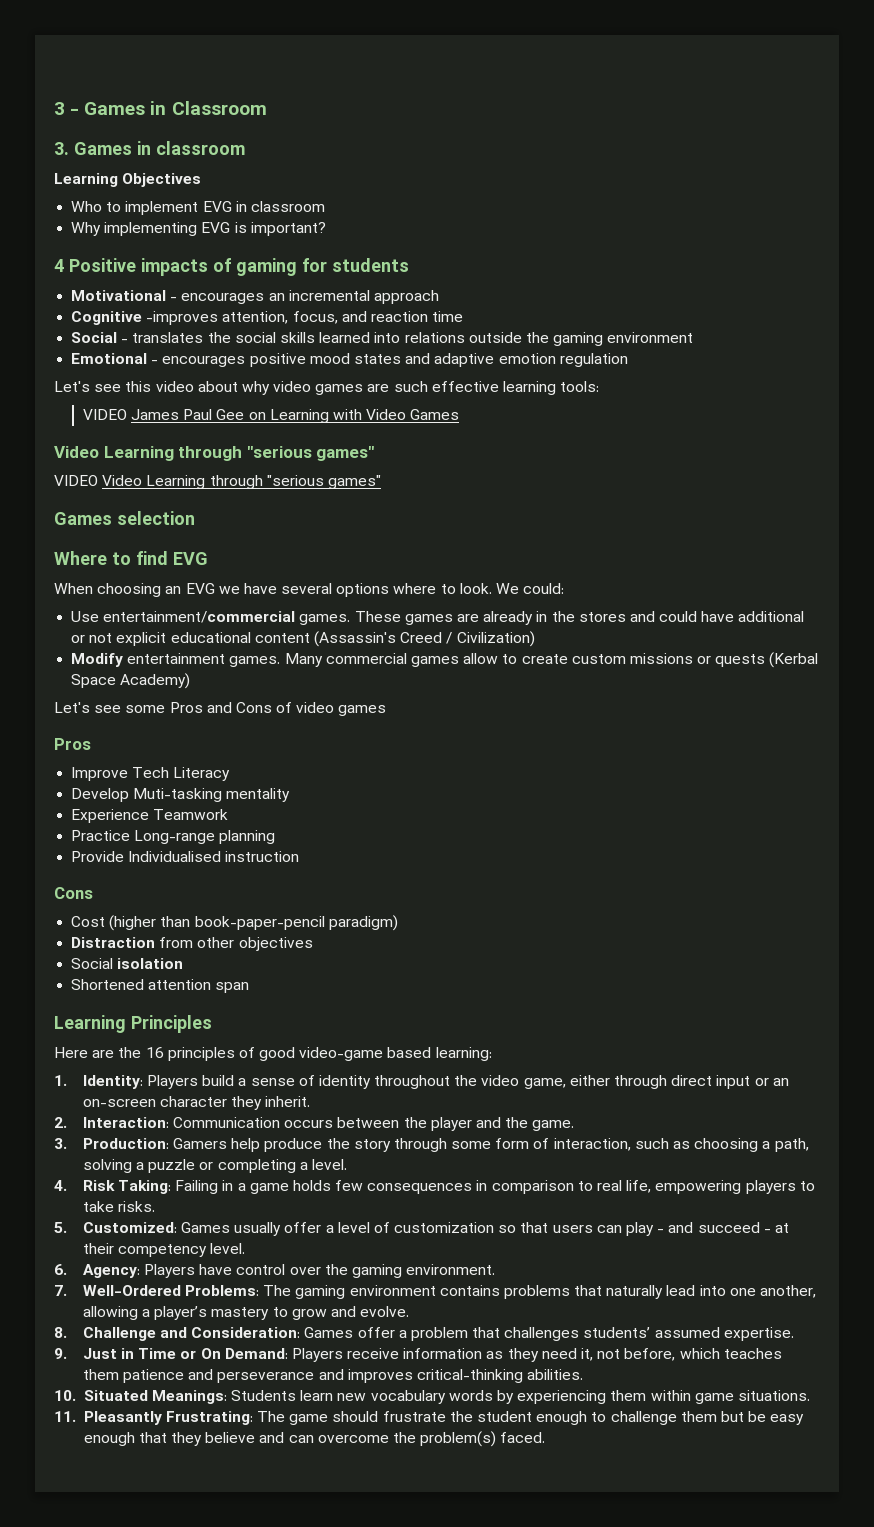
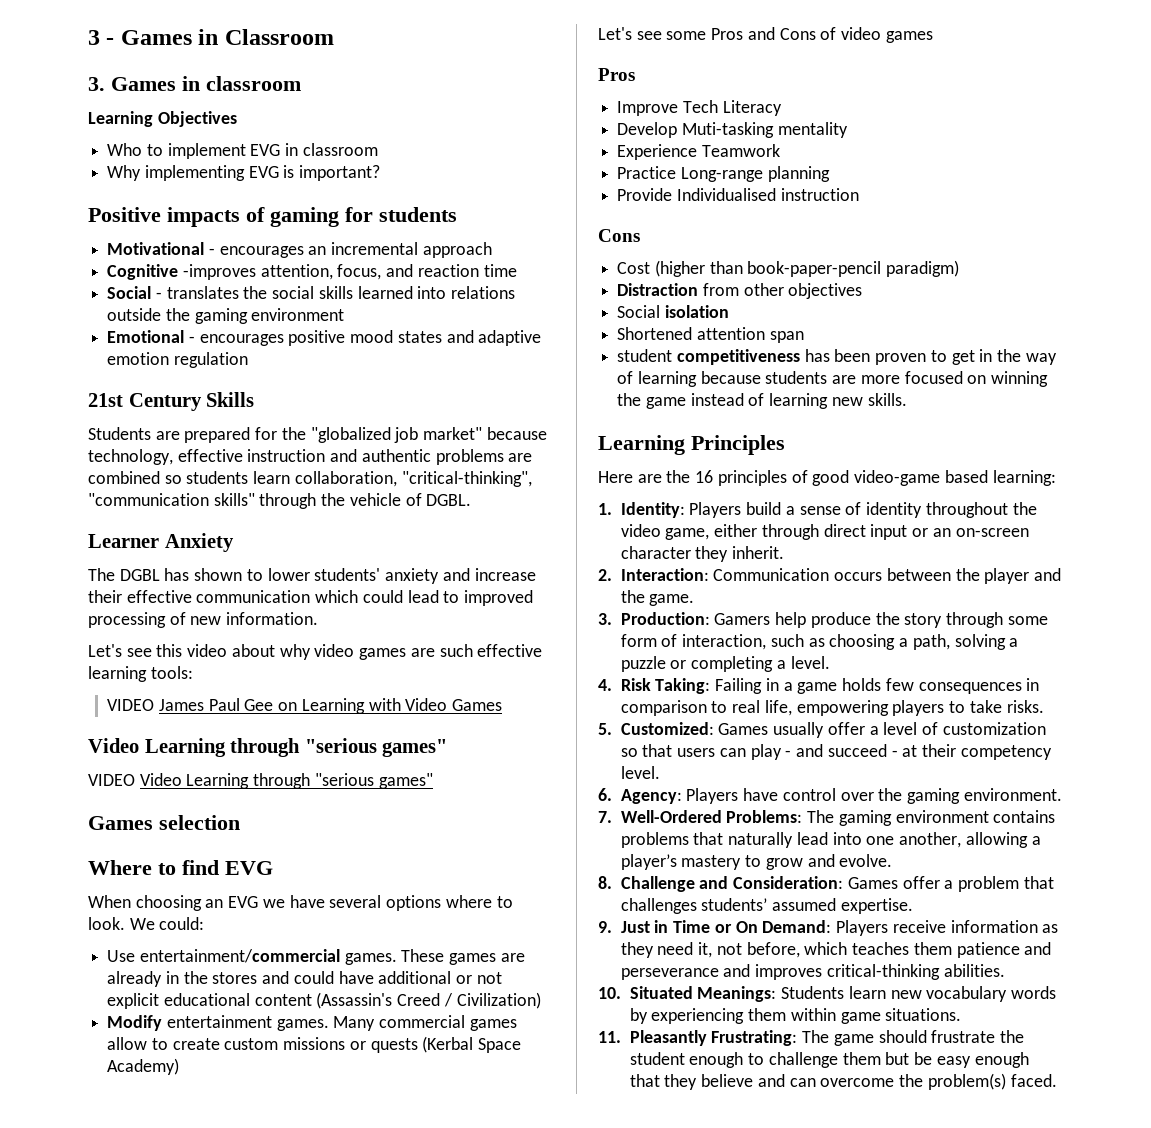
[54,259,64,272] 4 -> (381, 173) none
(628, 360) none -> [88,392,255,411] [88,427,547,443] [88,449,533,465] [88,471,532,487] [88,493,472,509] [88,533,234,552] [88,568,536,584] [88,590,534,606] [88,612,319,628] // 21st Century Skills // Students are prepared for the "globalized job market" because technology, effective instruction and authentic problems are combined so students learn collaboration, "critical-thinking", "communication skills" through the vehicle of DGBL. // Learner Anxiety // The DGBL has shown to lower students' anxiety and increase their effective communication which could lead to improved processing of new information.
(250, 987) none -> [617,349,1057,365] [617,371,1049,387] [617,393,907,409] // student competitiveness has been proven to get in the way of learning because students are more focused on winning the game instead of learning new skills.

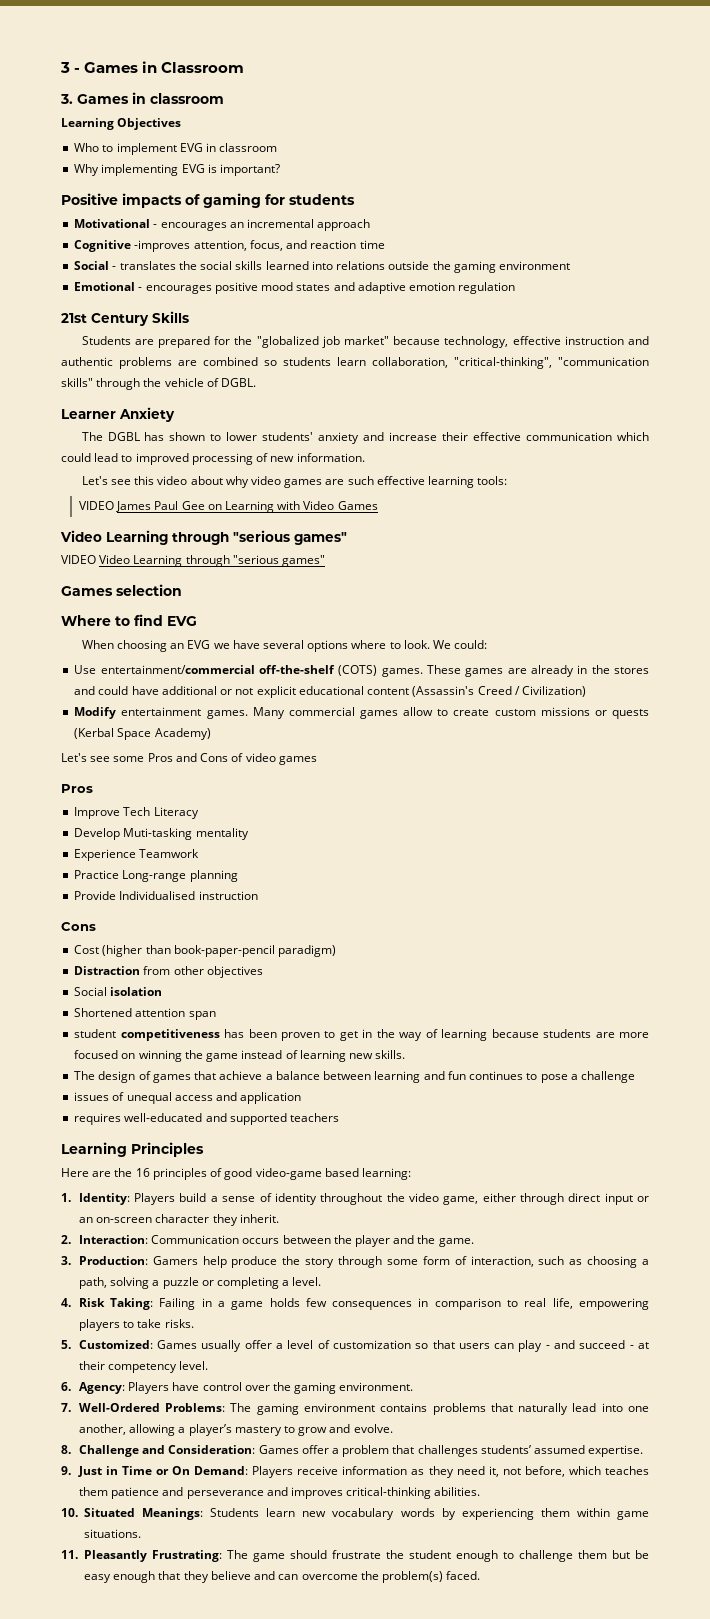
(340, 956) none -> [258,665,378,676] off-the-shelf (COTS)
(907, 399) none -> [74,1071,636,1083] [74,1092,302,1104] [74,1113,340,1125] // The design of games that achieve a balance between learning and fun continues to pose a challenge // issues of unequal access and application // requires well-educated and supported teachers

